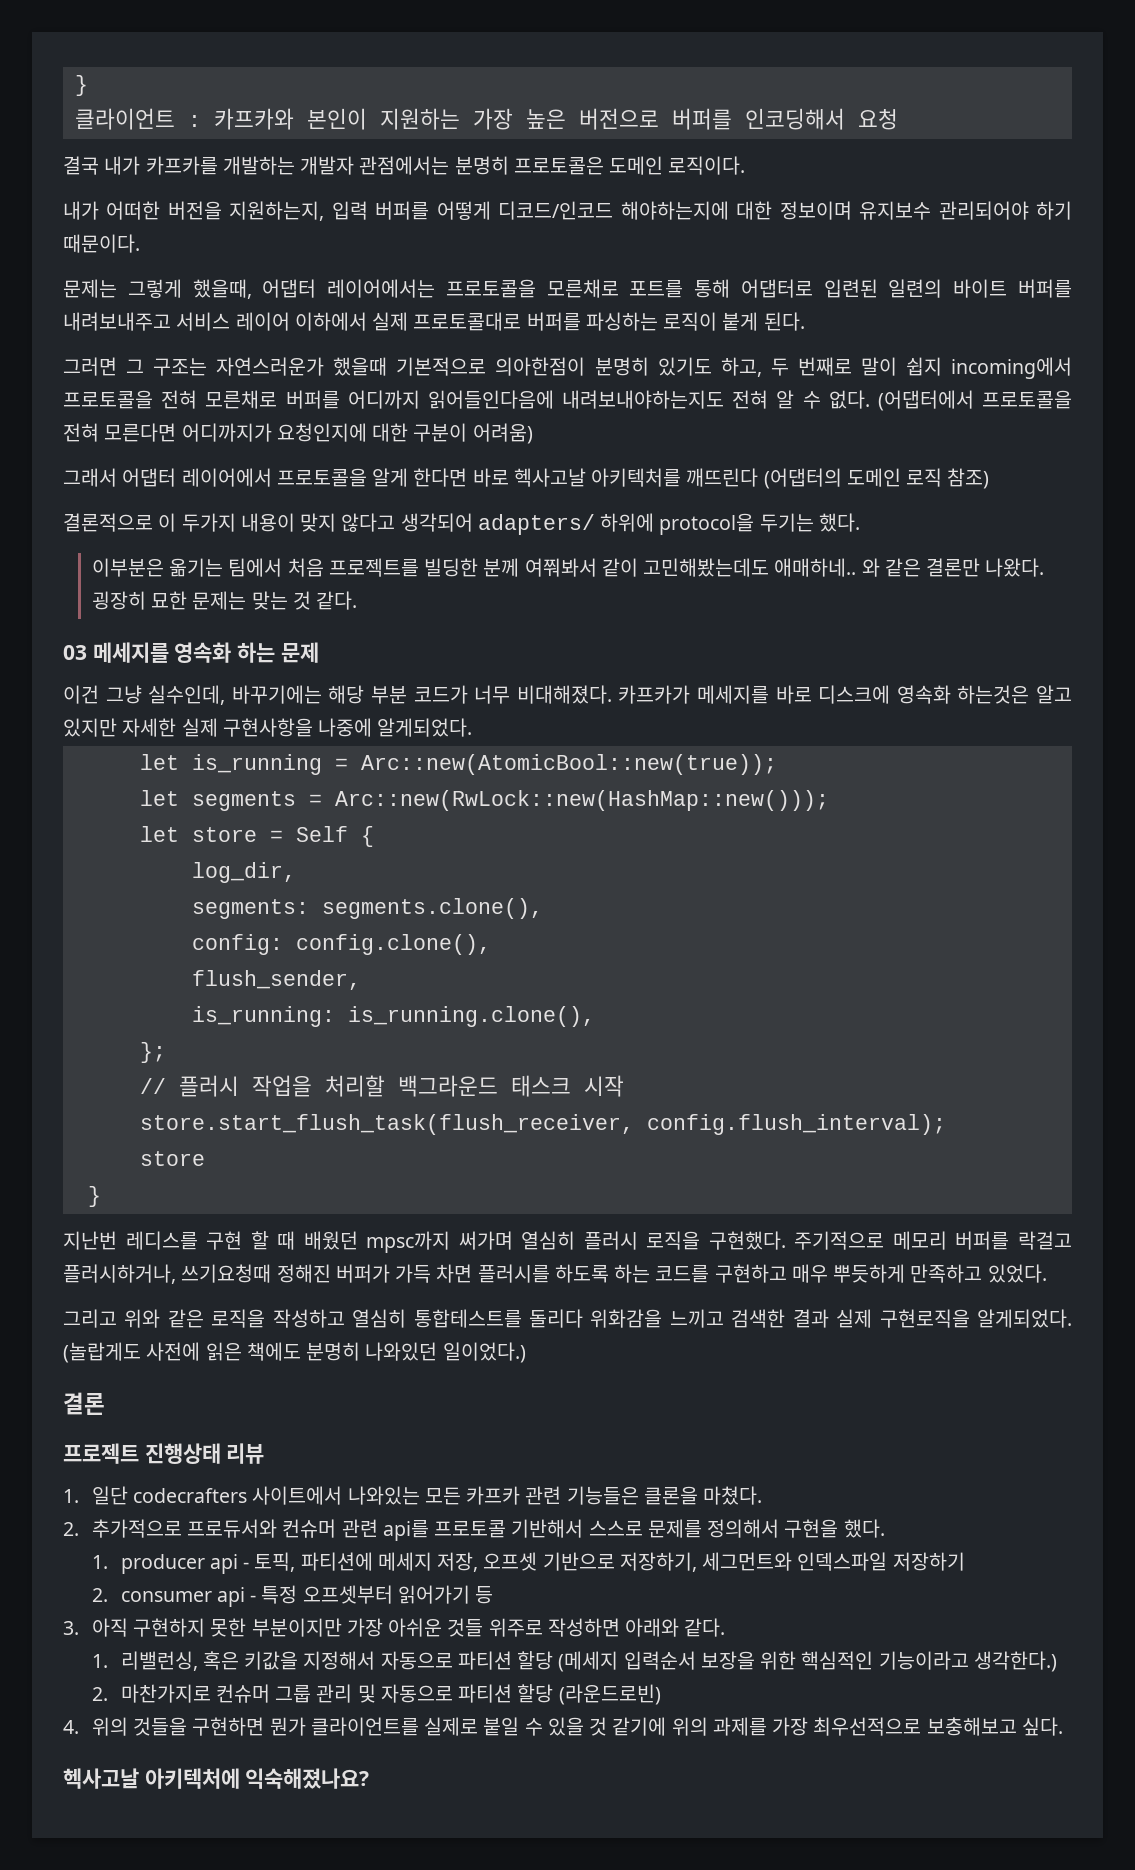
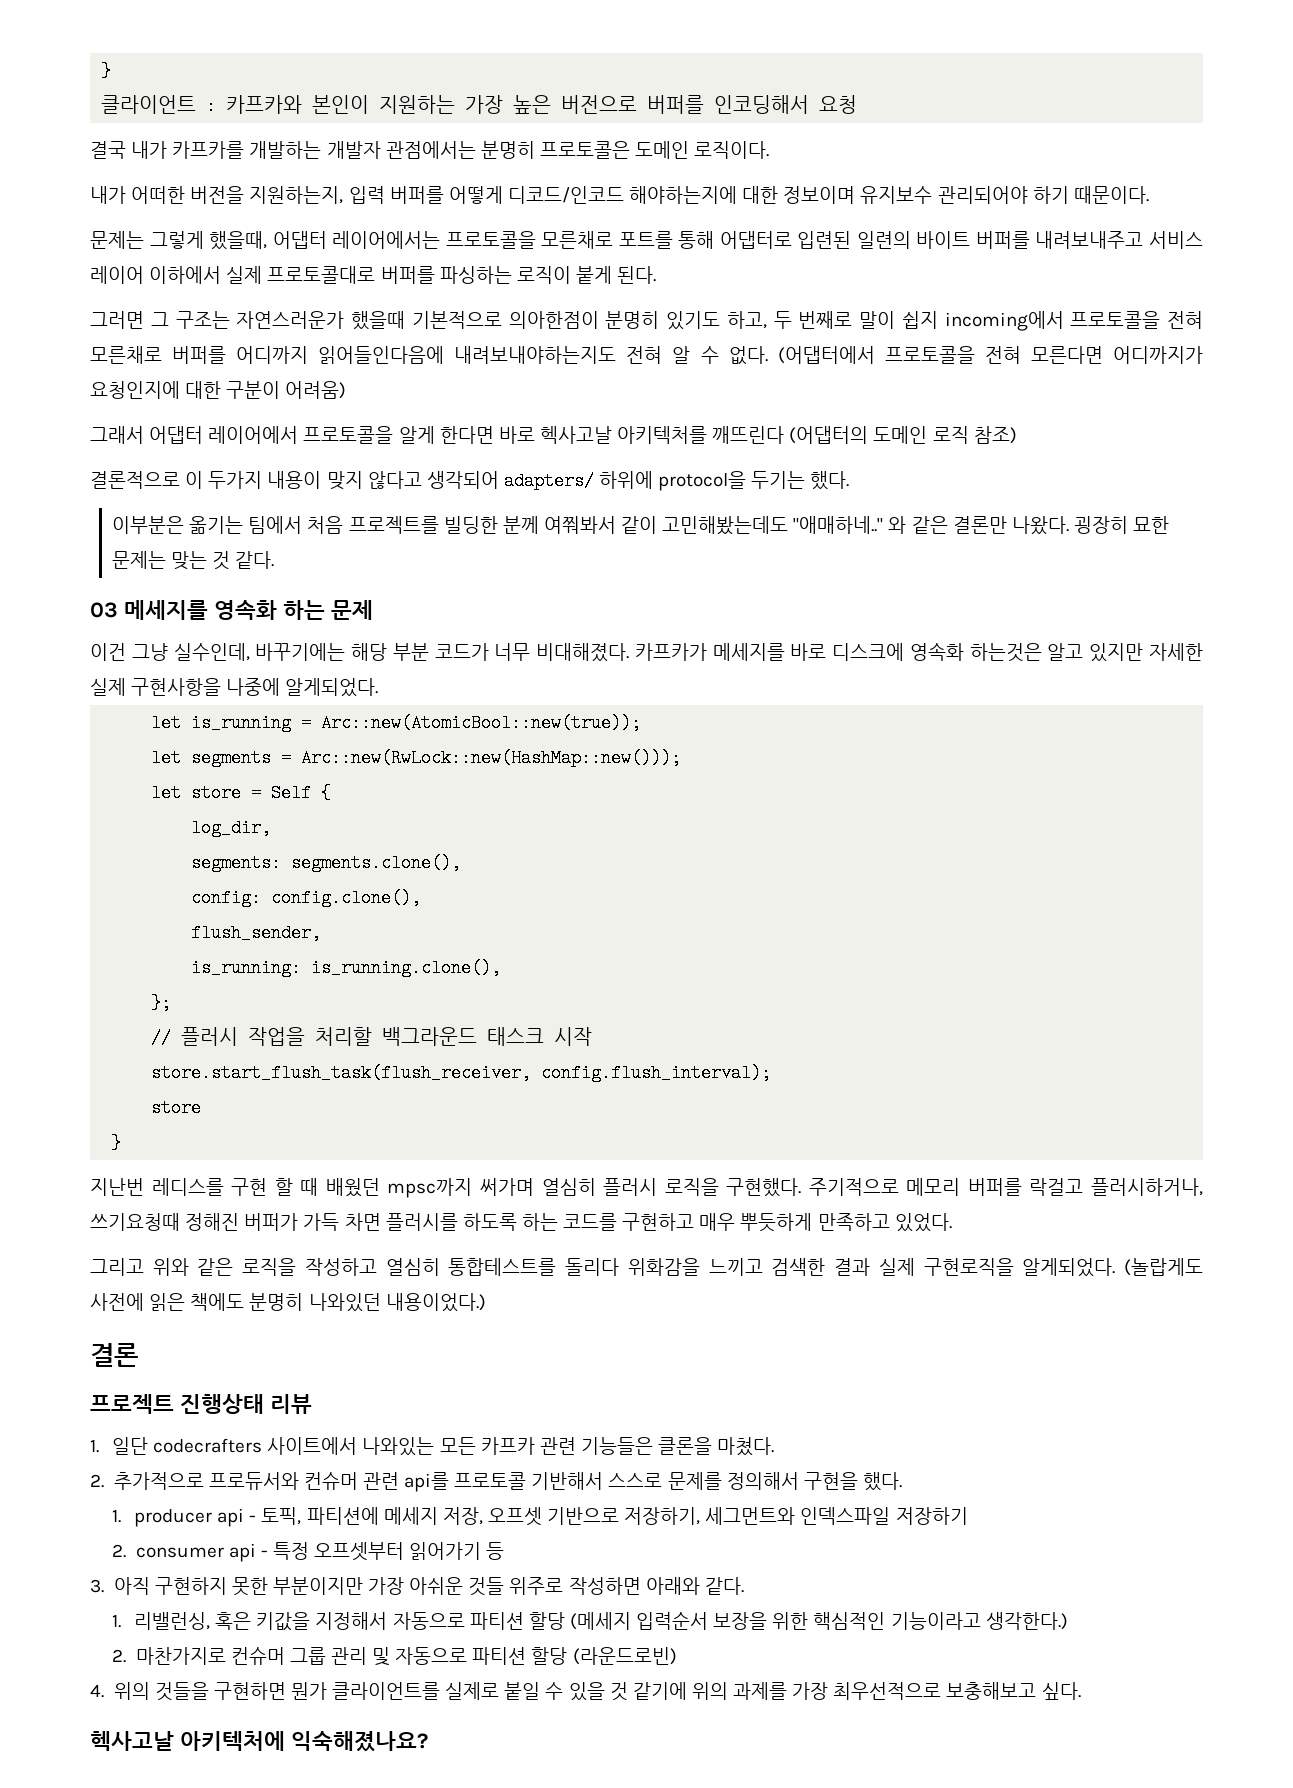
[774,558,857,577] 애매하네.. -> [793,516,884,534] "애매하네.."
[442,1342,526,1363] 일이었다.) -> [385,1293,486,1312] 내용이었다.)

